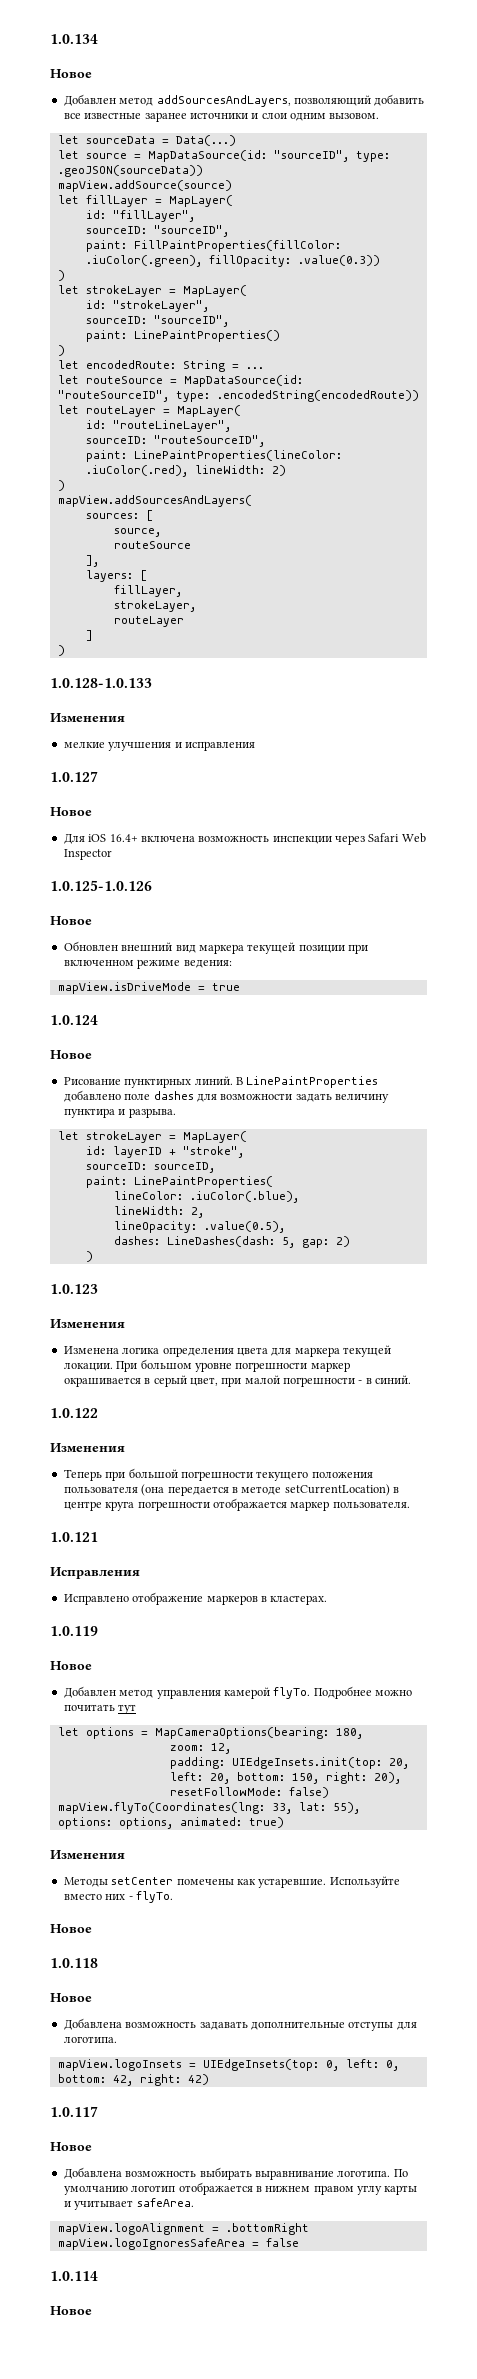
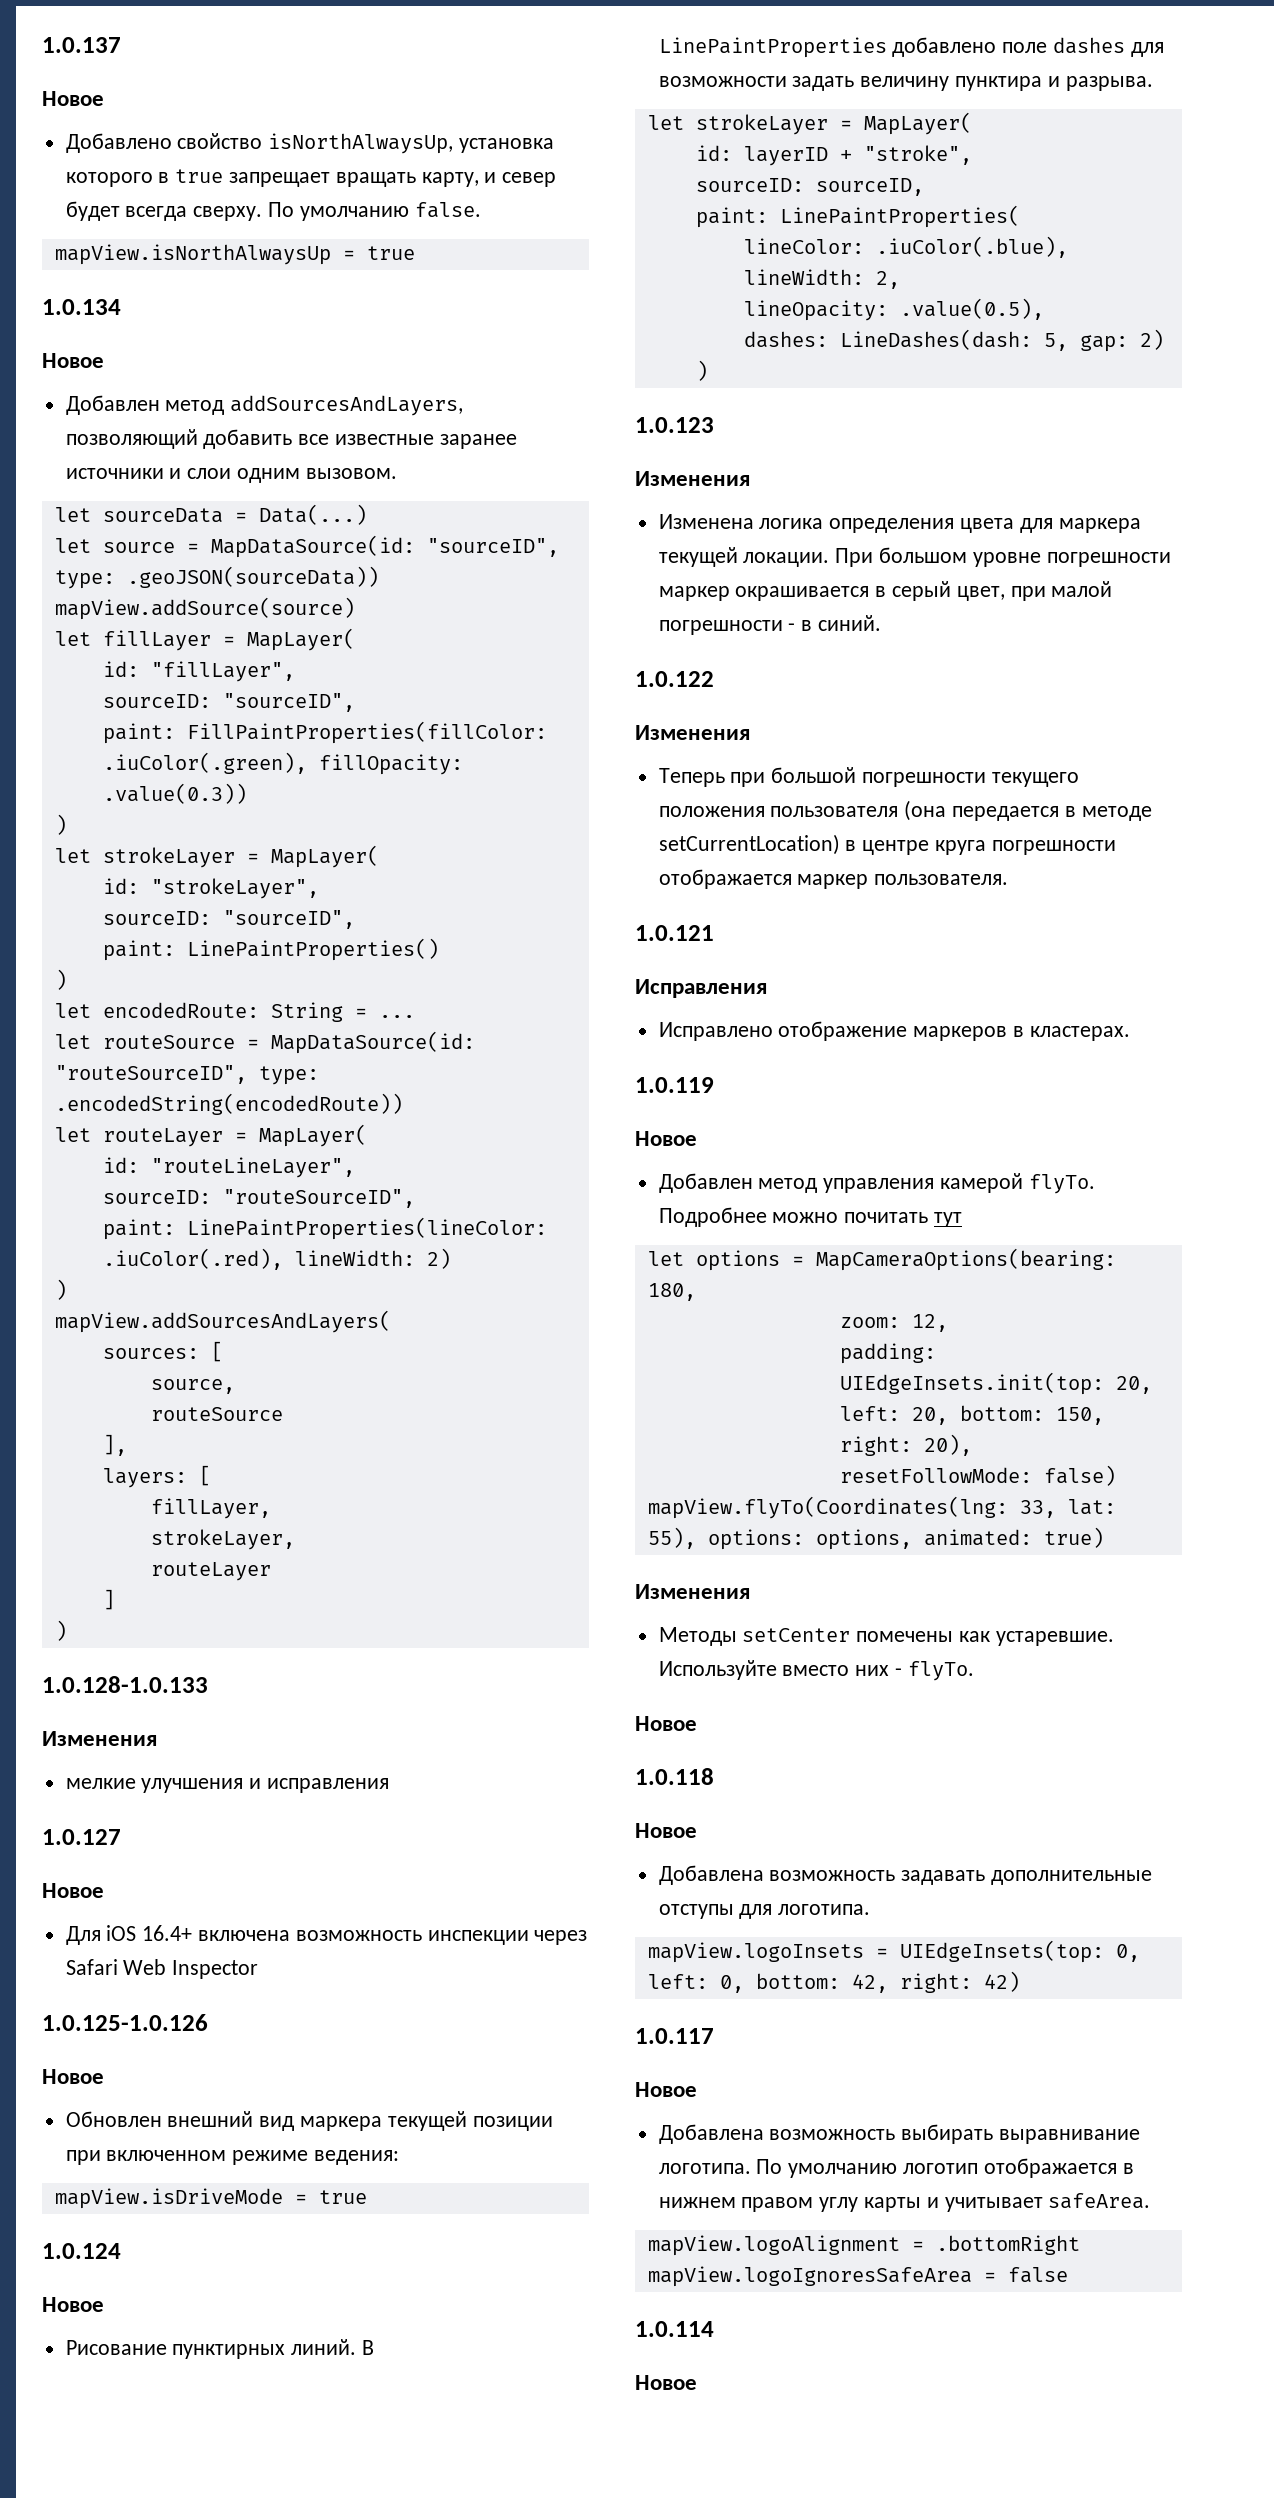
(50, 39) none -> [42,37,121,53] [42,91,104,106] [65,133,555,154] [65,169,557,187] [65,201,481,221] [54,244,415,265] 1.0.137 // Новое // Добавлено свойство isNorthAlwaysUp, установка которого в true запрещает вращать карту, и север будет всегда сверху. По умолчанию false. // mapView.isNorthAlwaysUp = true //

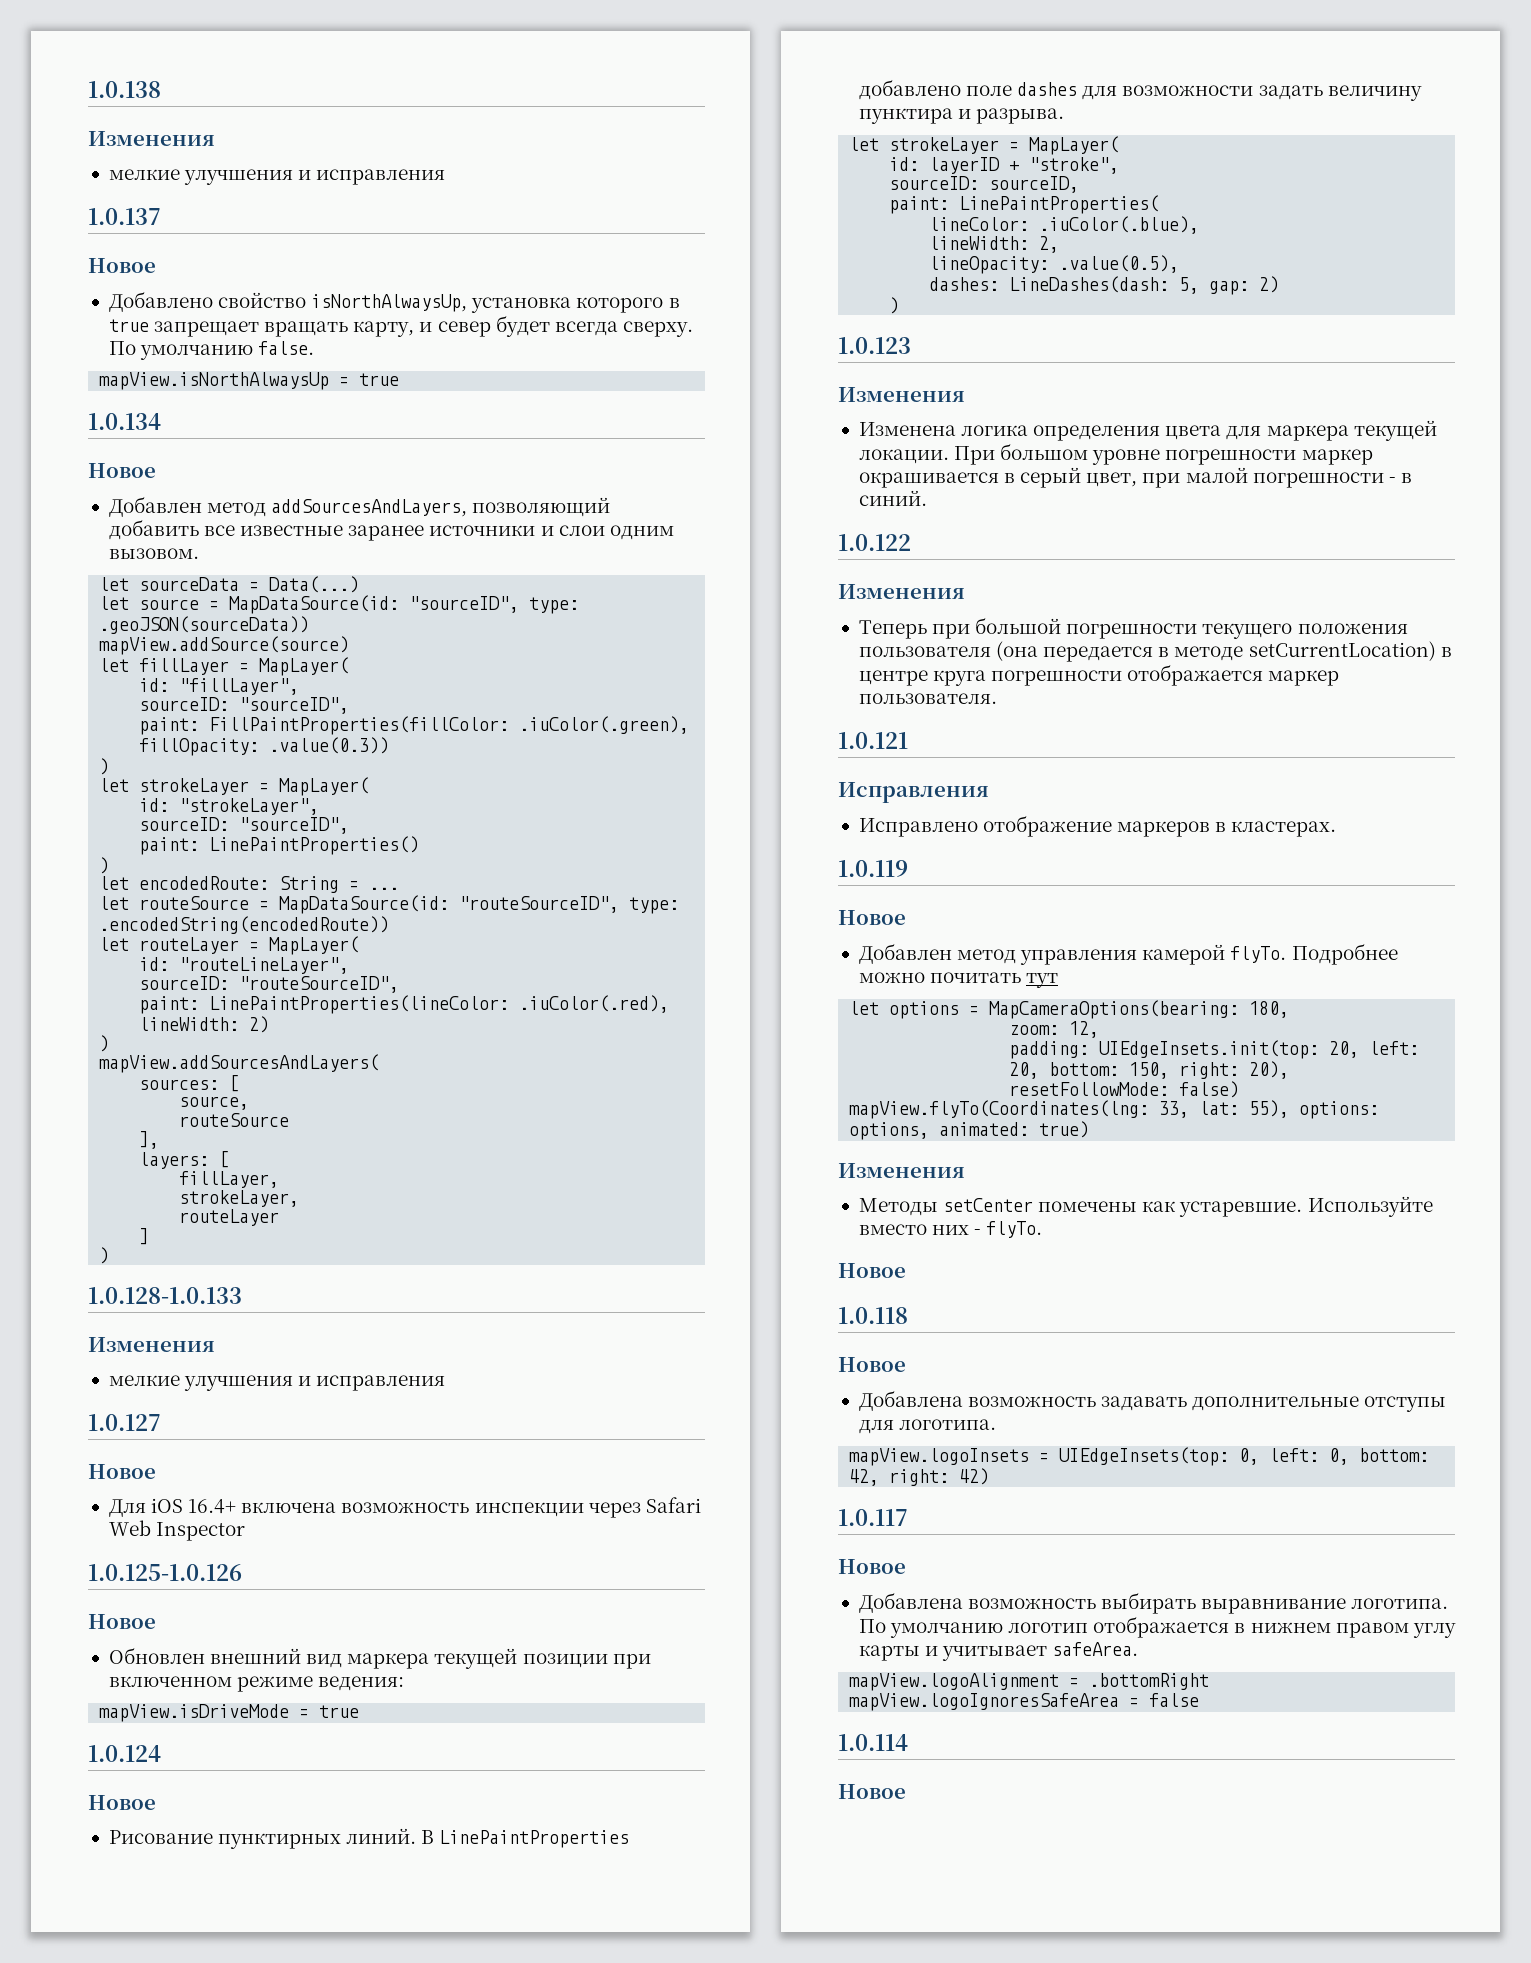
(42, 45) none -> [88,81,161,98] [88,131,215,146] [108,169,446,185] 1.0.138 // Изменения // мелкие улучшения и исправления //

